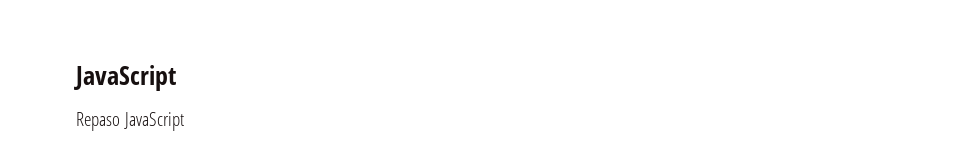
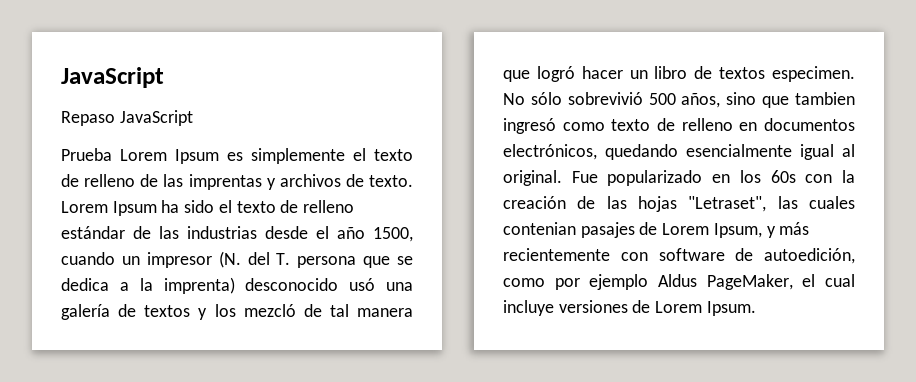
(184, 121) none -> [61,148,413,164] [61,174,413,190] [61,200,355,216] [61,226,413,242] [61,251,413,268] [61,277,413,294] [61,304,413,320] [503,66,855,82] [503,92,855,108] [503,118,855,134] [503,144,855,160] [503,170,855,186] [503,196,855,212] [503,222,810,238] [503,248,855,264] [503,274,855,290] [503,300,756,316] // Prueba Lorem Ipsum es simplemente el texto de relleno de las imprentas y archivos de texto. Lorem Ipsum ha sido el texto de relleno estándar de las industrias desde el año 1500, cuando un impresor (N. del T. persona que se dedica a la imprenta) desconocido usó una galería de textos y los mezcló de tal manera que logró hacer un libro de textos especimen. No sólo sobrevivió 500 años, sino que tambien ingresó como texto de relleno en documentos electrónicos, quedando esencialmente igual al original. Fue popularizado en los 60s con la creación de las hojas "Letraset", las cuales contenian pasajes de Lorem Ipsum, y más recientemente con software de autoedición, como por ejemplo Aldus PageMaker, el cual incluye versiones de Lorem Ipsum.

